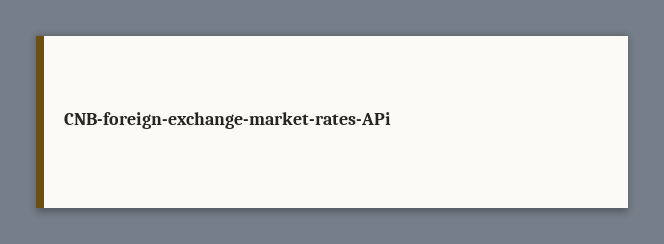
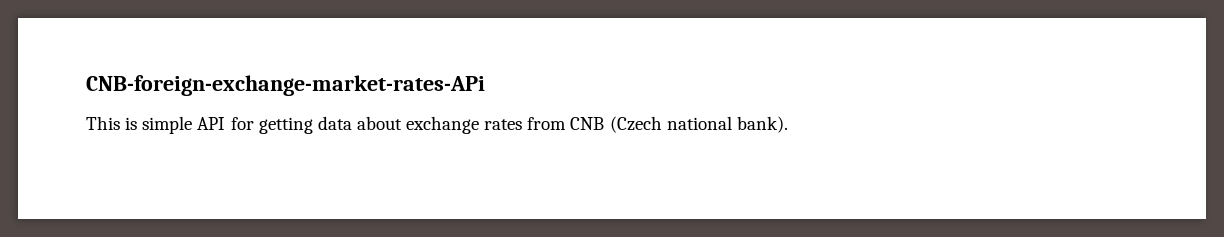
(391, 120) none -> [86,116,788,134] // This is simple API for getting data about exchange rates from CNB (Czech national bank).

